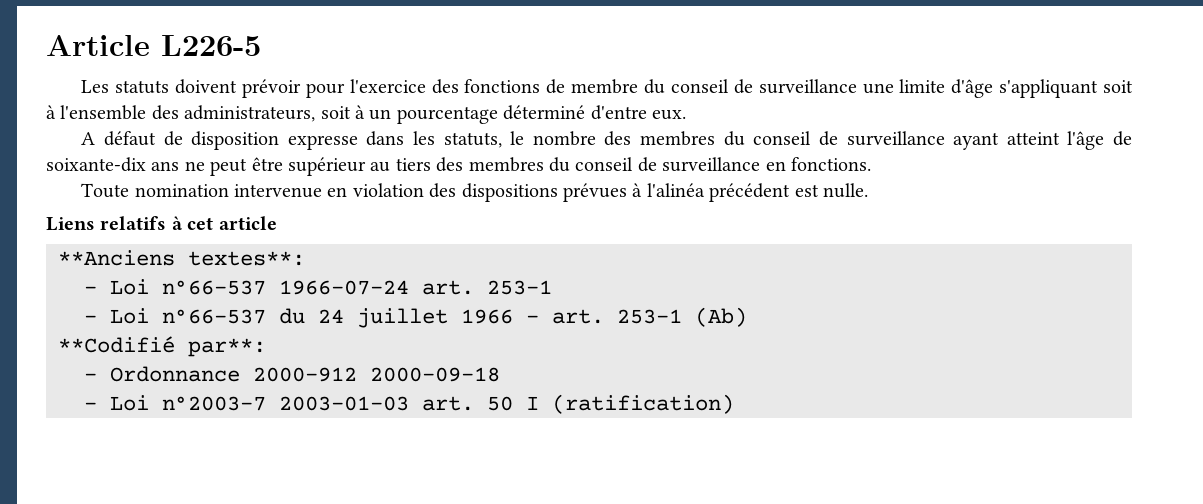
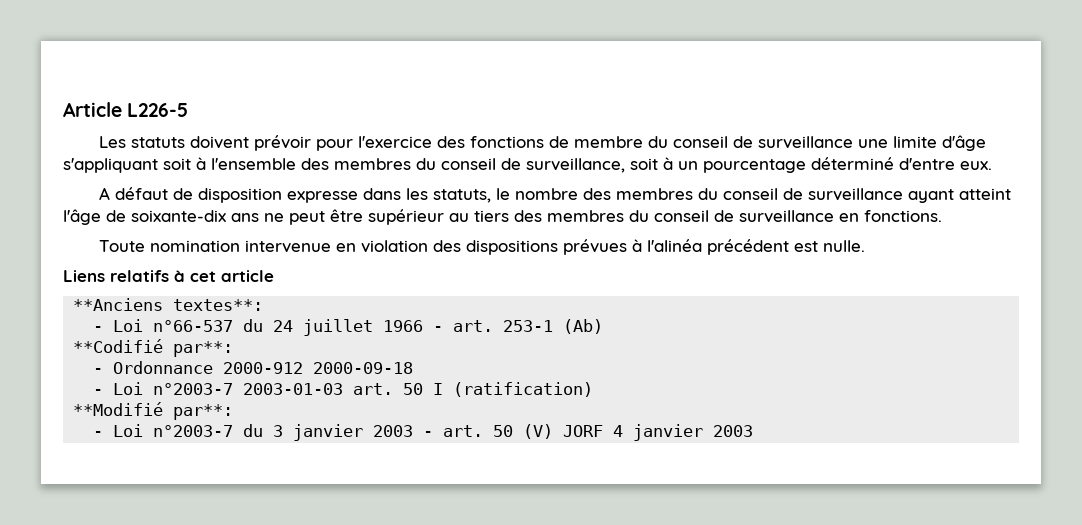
[184,105,316,122] administrateurs, -> [334,158,625,173] membres du conseil de surveillance,
[84,279,552,295] // - Loi n°66-537 1966-07-24 art. 253-1 -> (264, 305) none
(734, 404) none -> [73,402,234,420] [93,424,754,441] // **Modifié par**: // - Loi n°2003-7 du 3 janvier 2003 - art. 50 (V) JORF 4 janvier 2003

